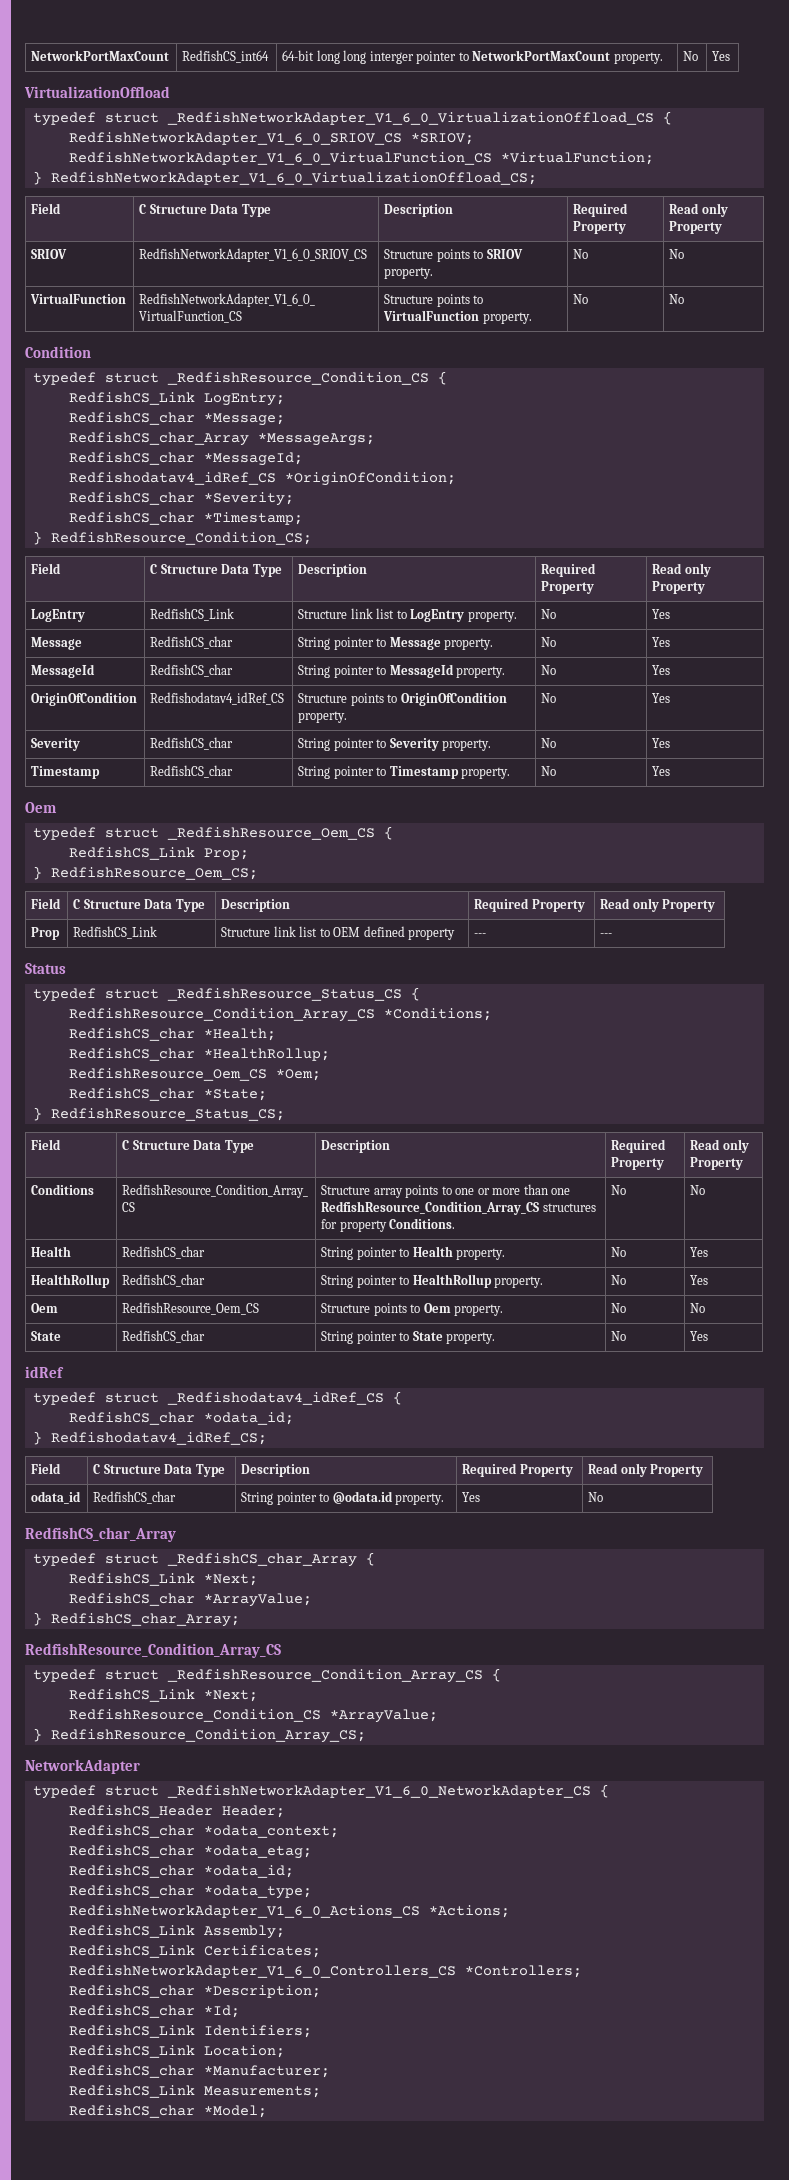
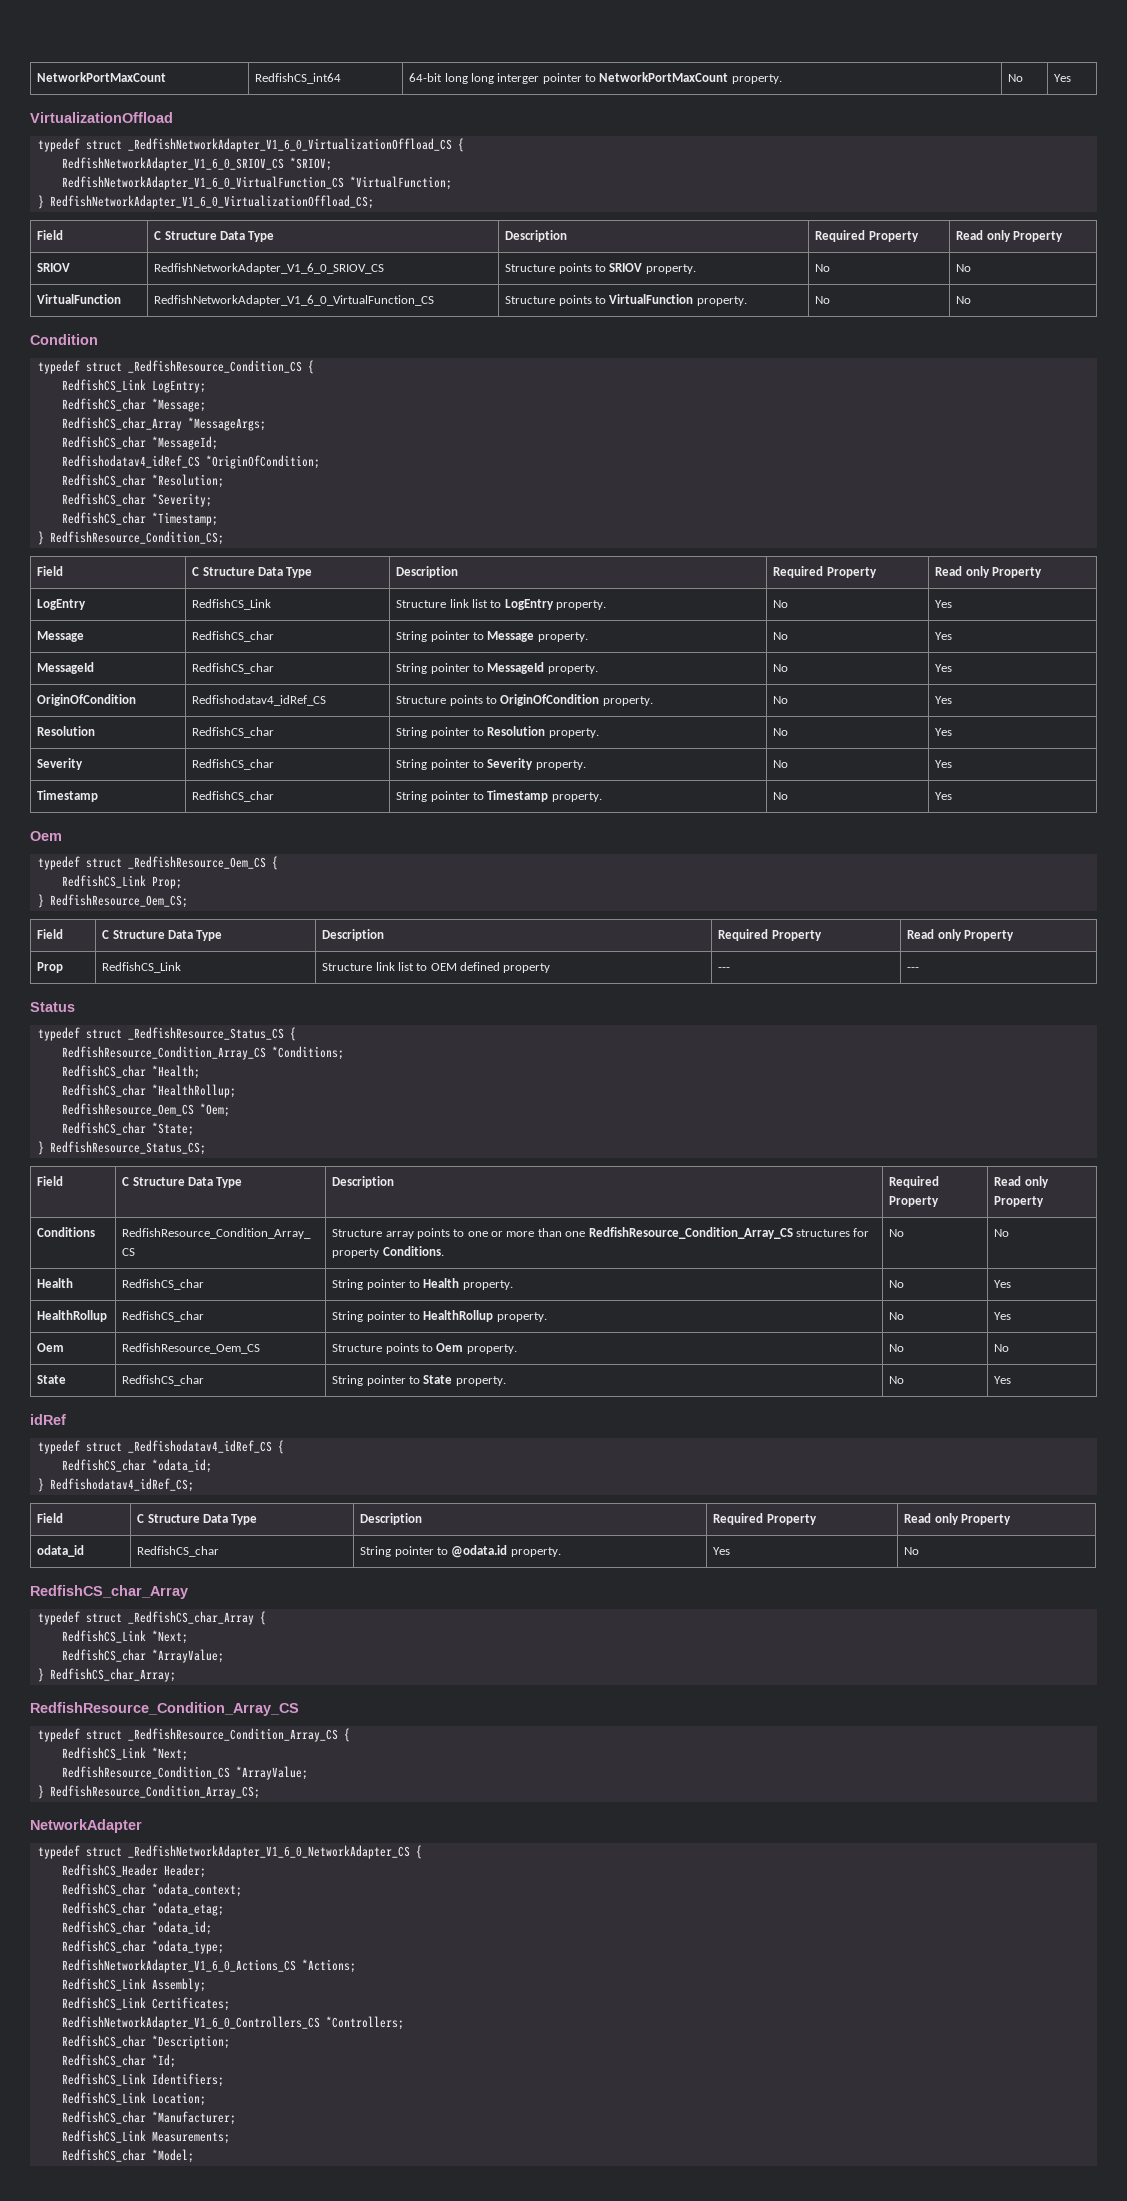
(456, 479) none -> [62,474,225,488] // RedfishCS_char *Resolution;
(671, 698) none -> [37,726,96,736] [192,727,275,738] [396,726,599,738] [773,728,789,736] [935,728,953,736] // Resolution | RedfishCS_char | String pointer to Resolution property. | No | Yes

